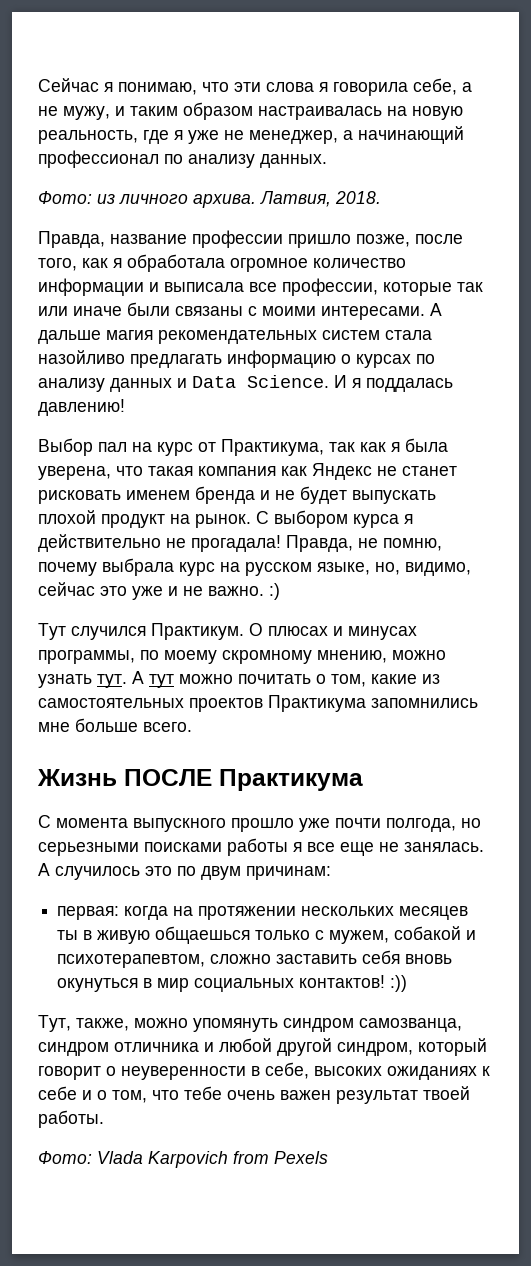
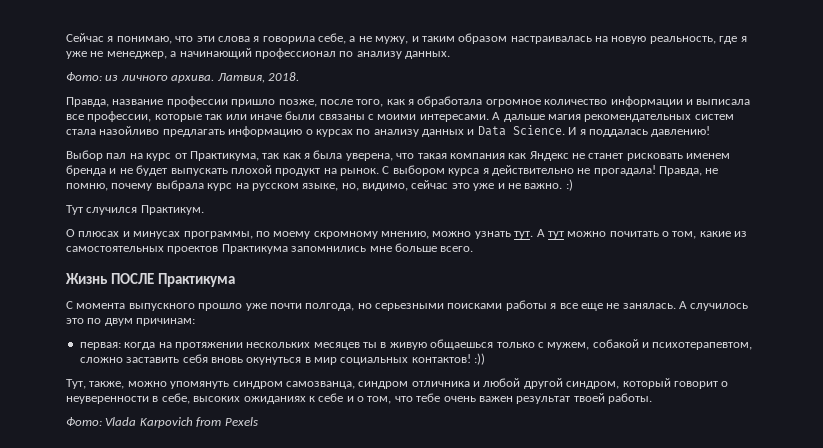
(244, 631) none -> (204, 210) //

